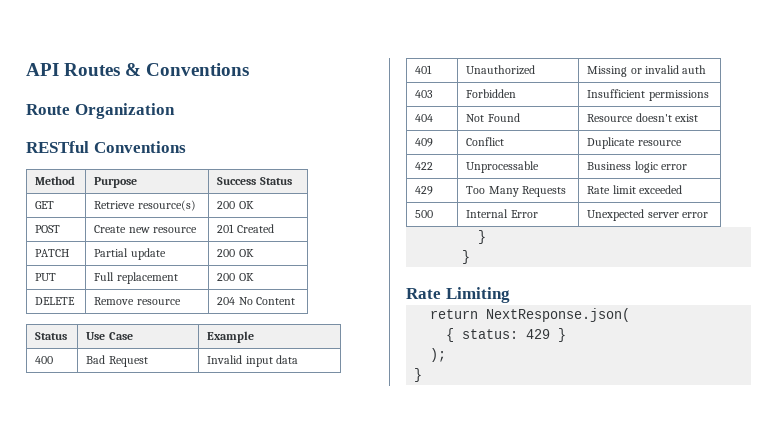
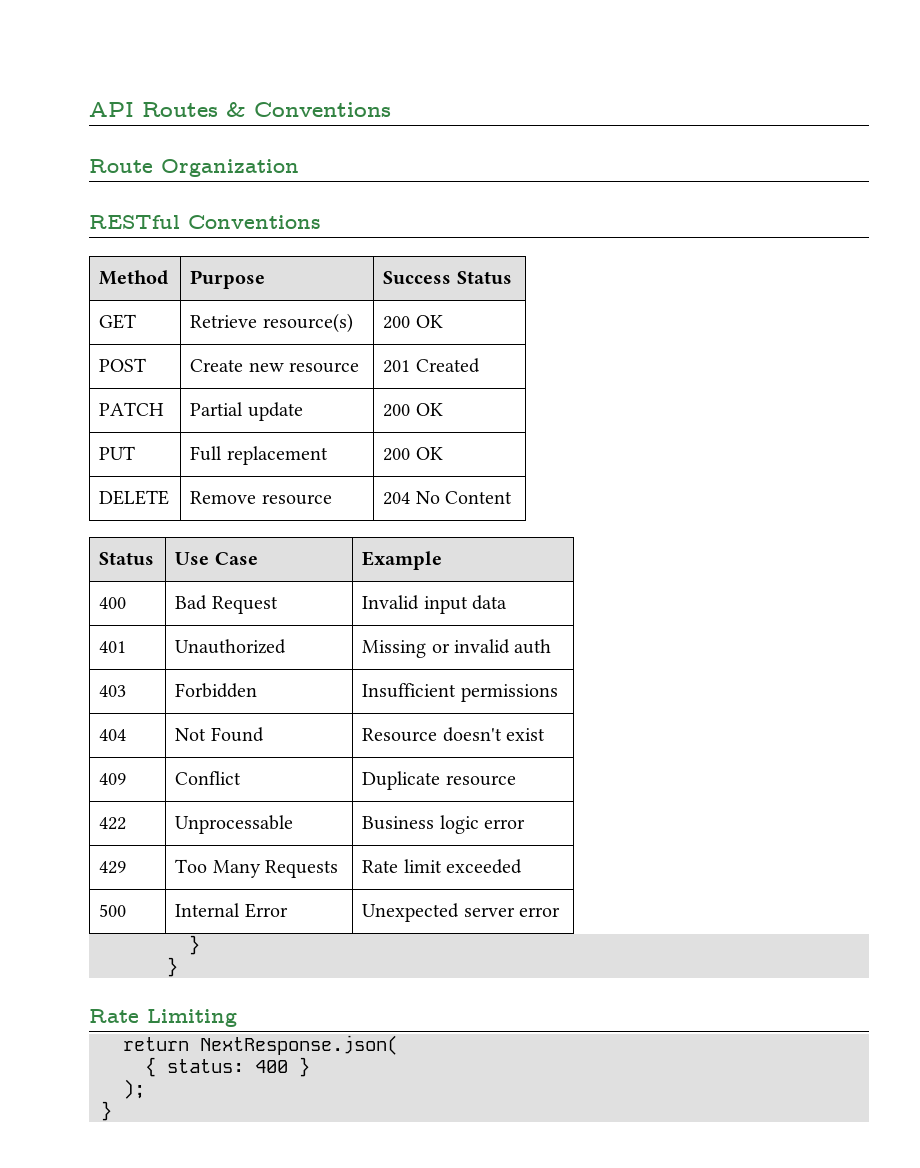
[525,329,550,339] 429 -> [255,1060,288,1073] 400

